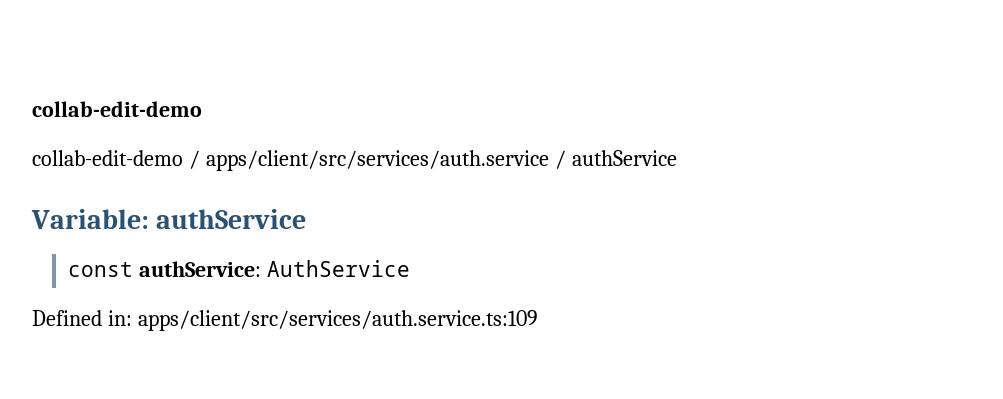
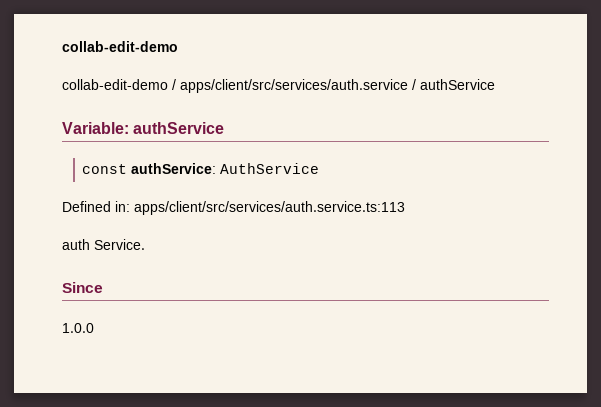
[137,310,538,331] apps/client/src/services/auth.service.ts:109 -> [134,201,405,215] [62,239,145,250] [62,282,103,293] [62,323,94,333] apps/client/src/services/auth.service.ts:113 // auth Service. // Since // 1.0.0

